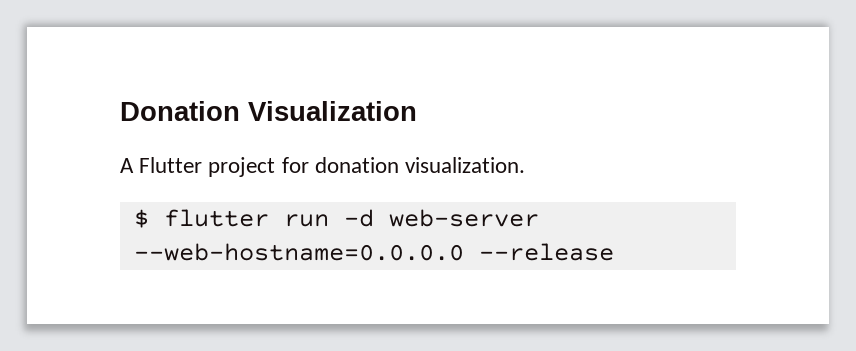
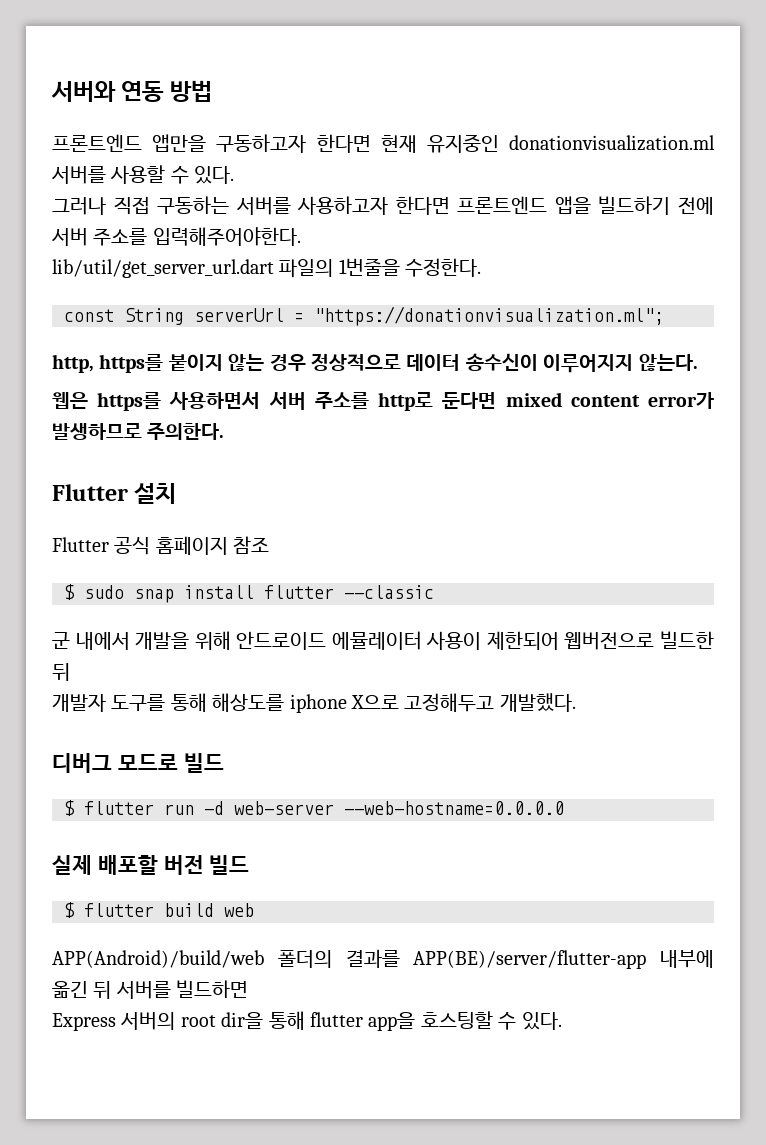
[120,101,417,121] [120,157,526,177] Donation Visualization // A Flutter project for donation visualization. -> [51,80,212,102] [52,134,716,153] [51,165,235,184] [52,196,714,215] [51,227,301,246] [52,258,482,278] [64,306,664,326] [52,353,698,373] [52,391,714,411] [52,422,225,440] [52,483,177,504] [52,536,270,555] [64,584,434,603] [52,631,714,650] [52,663,70,681] [52,693,576,713] [52,753,224,773] 서버와 연동 방법 // 프론트엔드 앱만을 구동하고자 한다면 현재 유지중인 donationvisualization.ml 서버를 사용할 수 있다. // 그러나 직접 구동하는 서버를 사용하고자 한다면 프론트엔드 앱을 빌드하기 전에 서버 주소를 입력해주어야한다. // lib/util/get_server_url.dart 파일의 1번줄을 수정한다. // const String serverUrl = "https://donationvisualization.ml"; // http, https를 붙이지 않는 경우 정상적으로 데이터 송수신이 이루어지지 않는다. // 웹은 https를 사용하면서 서버 주소를 http로 둔다면 mixed content error가 발생하므로 주의한다. // Flutter 설치 // Flutter 공식 홈페이지 참조 // $ sudo snap install flutter --classic // 군 내에서 개발을 위해 안드로이드 에뮬레이터 사용이 제한되어 웹버전으로 빌드한 뒤 // 개발자 도구를 통해 해상도를 iphone X으로 고정해두고 개발했다. // 디버그 모드로 빌드
[478,243,614,261] --release -> [52,855,250,875] [64,902,254,918] [52,949,714,969] [52,980,249,999] [52,1011,562,1031] // 실제 배포할 버전 빌드 // $ flutter build web // APP(Android)/build/web 폴더의 결과를 APP(BE)/server/flutter-app 내부에 옮긴 뒤 서버를 빌드하면 // Express 서버의 root dir을 통해 flutter app을 호스팅할 수 있다.

